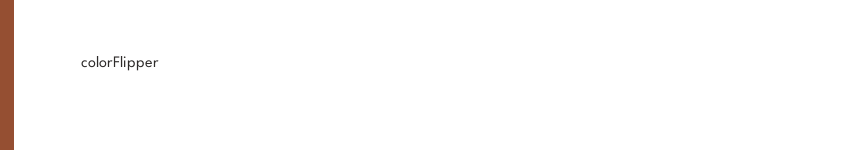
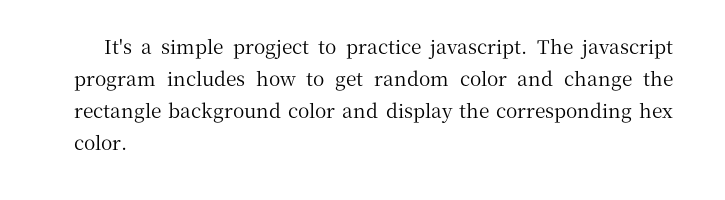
[81,56,159,71] colorFlipper -> [103,38,674,59] [74,70,673,91] [74,102,674,123] [74,134,127,150] It's a simple progject to practice javascript. The javascript program includes how to get random color and change the rectangle background color and display the corresponding hex color.

